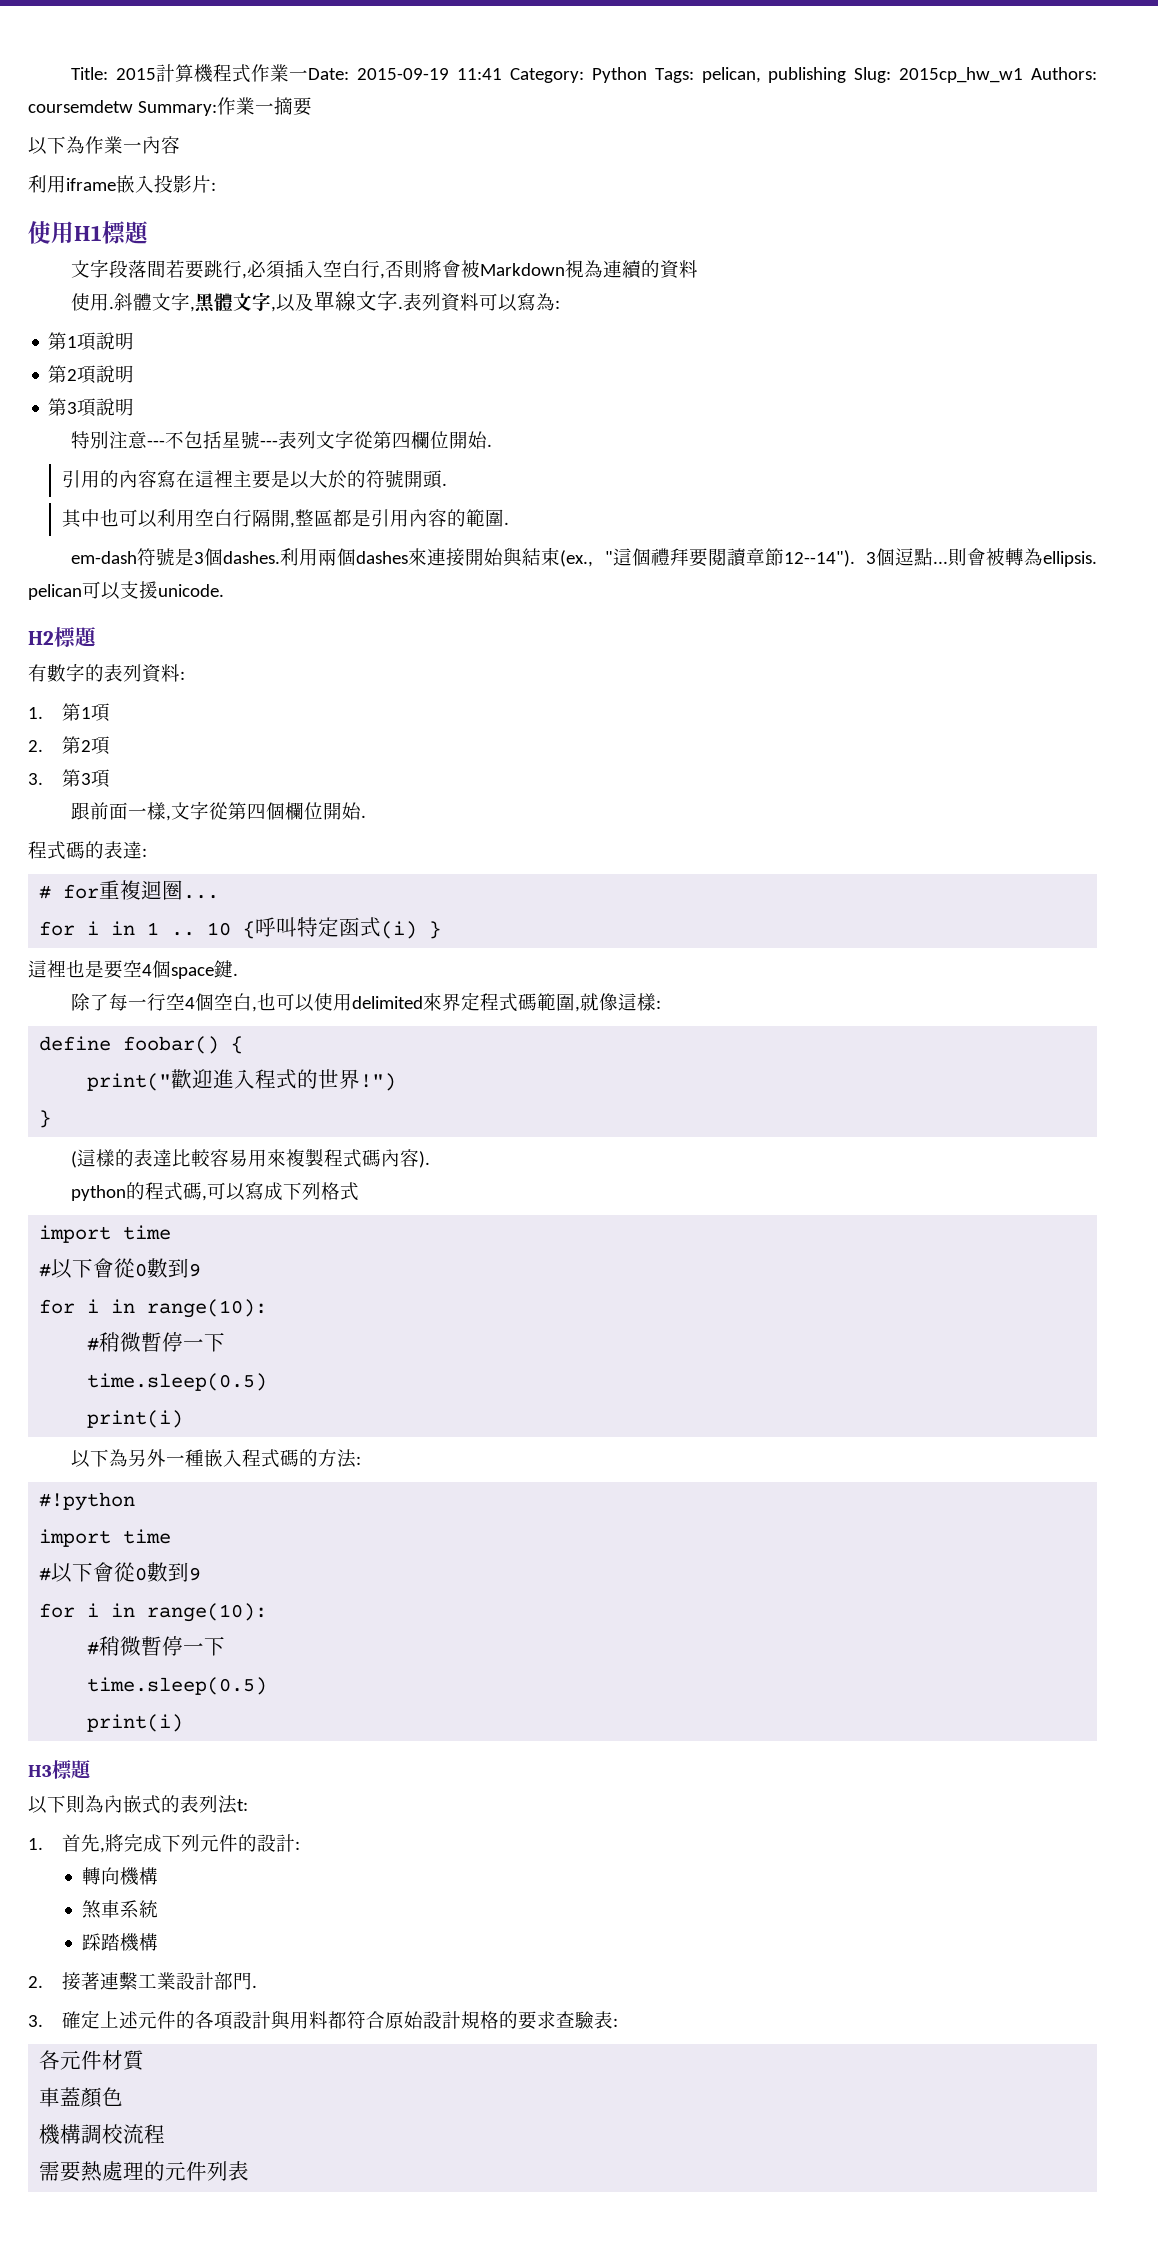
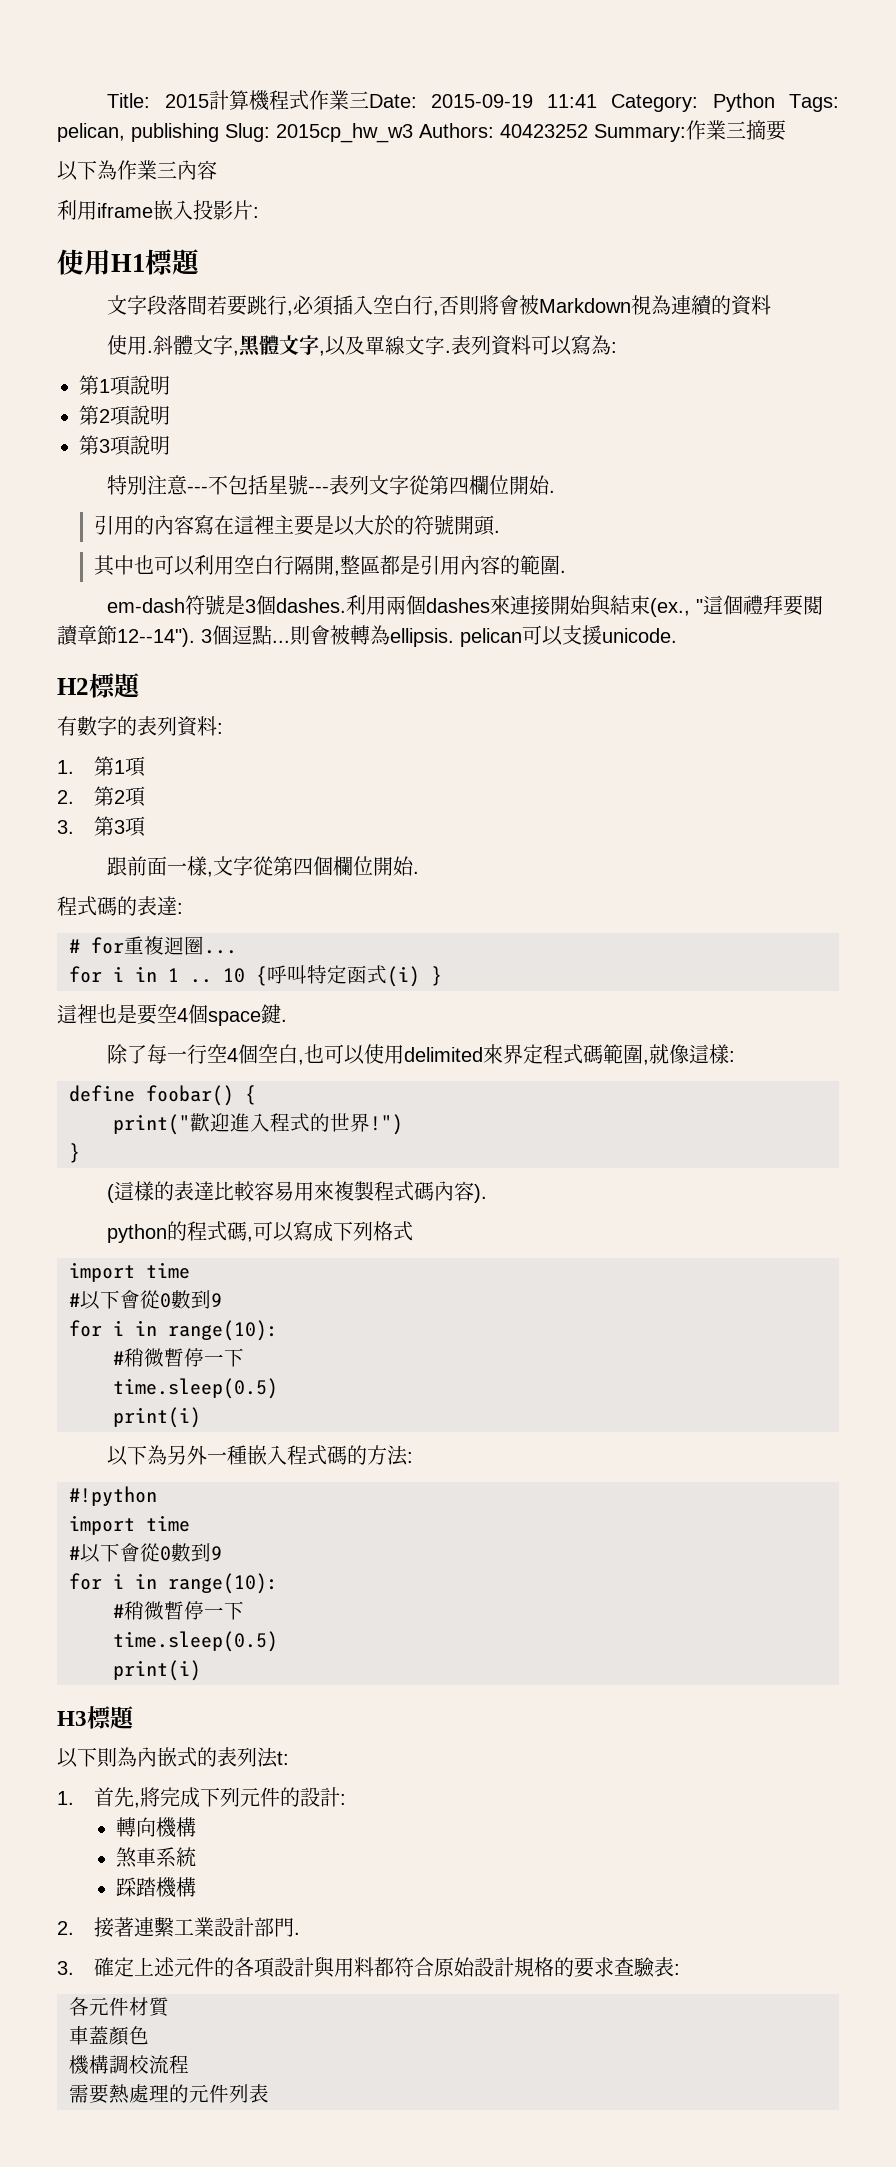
[289,70,309,80] 一 -> [348,91,369,108] 三
[899,67,1098,83] [28,100,133,113] 2015cp_hw_w1 Authors: coursemdetw -> [276,123,588,143] 2015cp_hw_w3 Authors: 40423252
[254,103,274,113] 一 -> [726,121,746,138] 三
[123,142,142,152] 一 -> [157,161,177,178] 三

